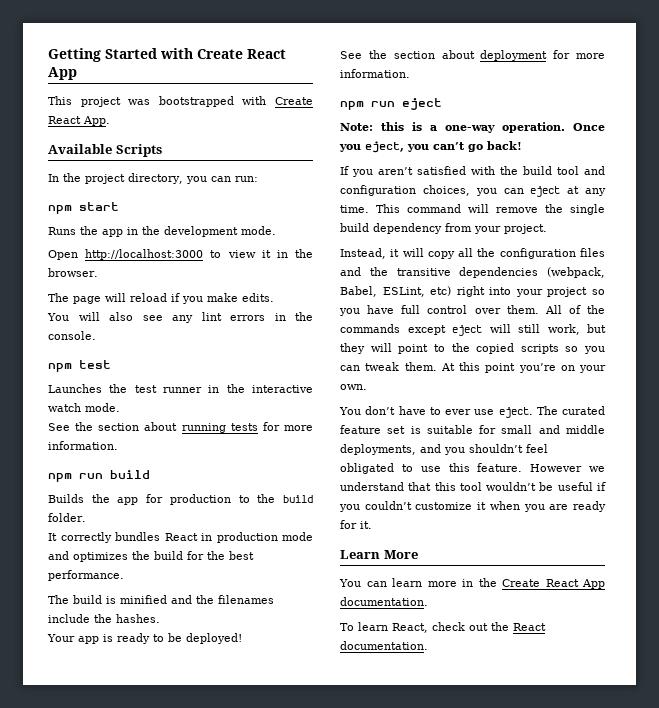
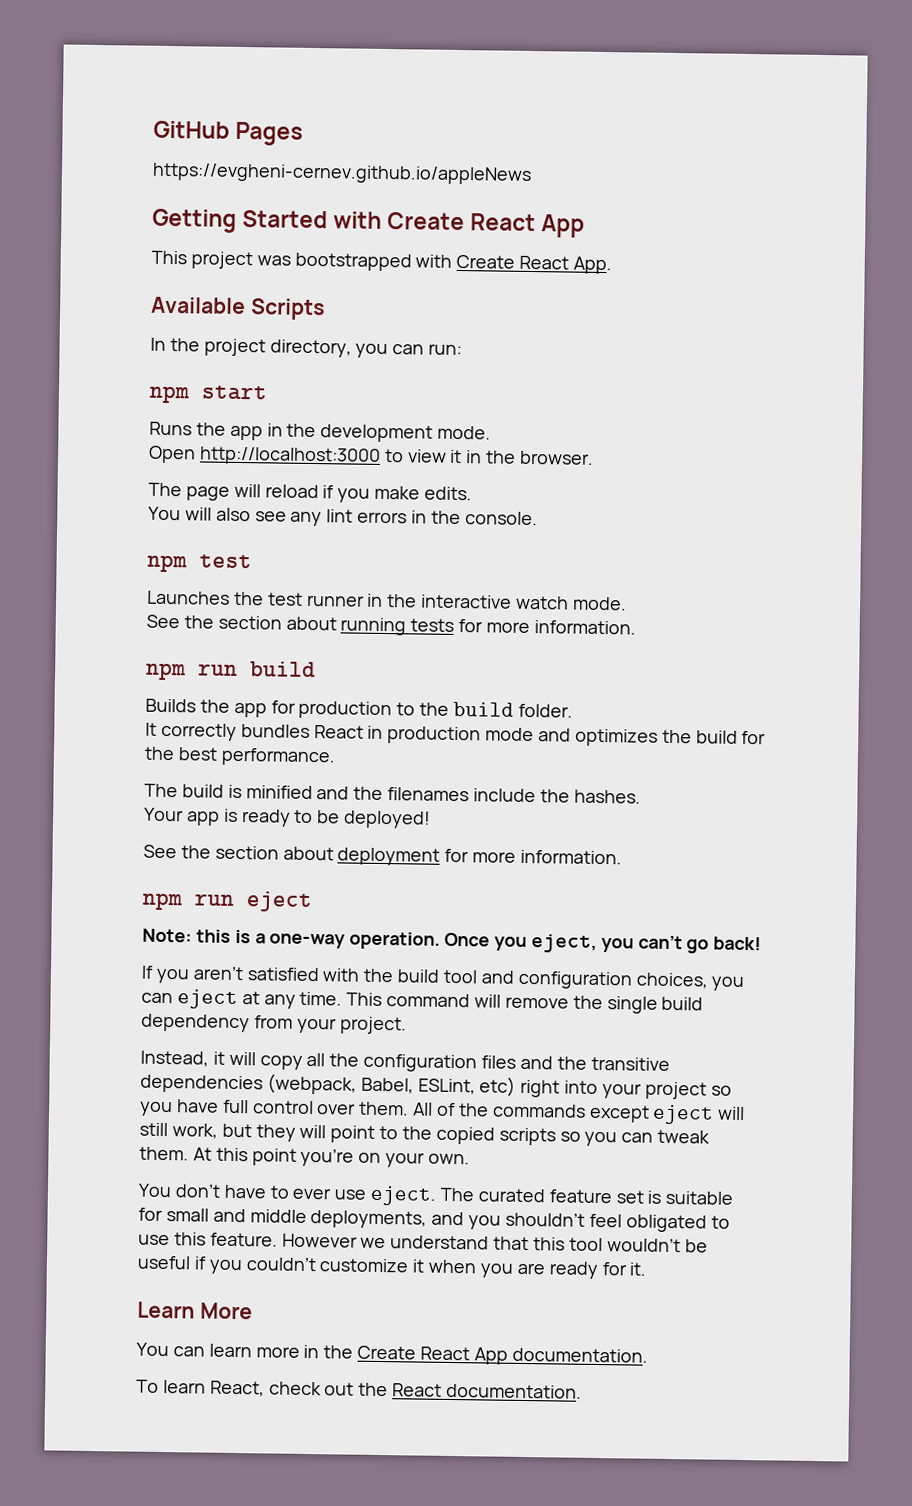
(48, 55) none -> [153,120,304,146] [152,162,532,185] GitHub Pages // https://evgheni-cernev.github.io/appleNews //

